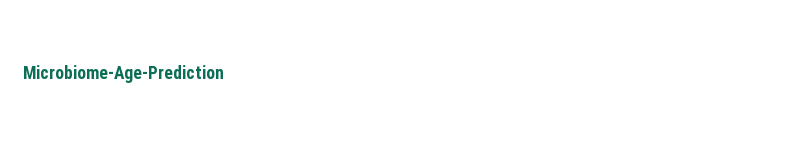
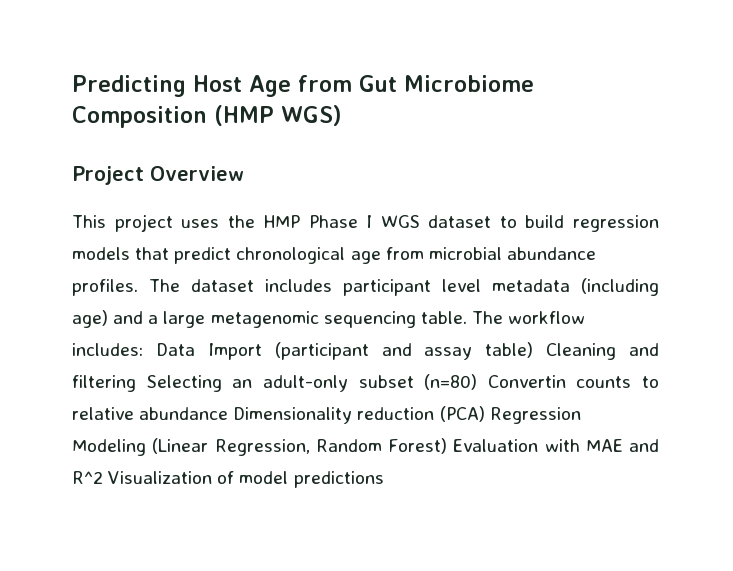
[23,65,224,83] Microbiome-Age-Prediction -> [72,75,534,97] [72,105,342,128] [72,166,244,185] [72,214,659,232] [72,247,596,264] [72,278,659,296] [72,310,586,328] [72,342,659,360] [72,374,659,392] [72,406,581,424] [72,438,659,456] [72,471,384,488] Predicting Host Age from Gut Microbiome Composition (HMP WGS) // Project Overview // This project uses the HMP Phase I WGS dataset to build regression models that predict chronological age from microbial abundance profiles. The dataset includes participant level metadata (including age) and a large metagenomic sequencing table. The workflow includes: Data Import (participant and assay table) Cleaning and filtering Selecting an adult-only subset (n=80) Convertin counts to relative abundance Dimensionality reduction (PCA) Regression Modeling (Linear Regression, Random Forest) Evaluation with MAE and R^2 Visualization of model predictions

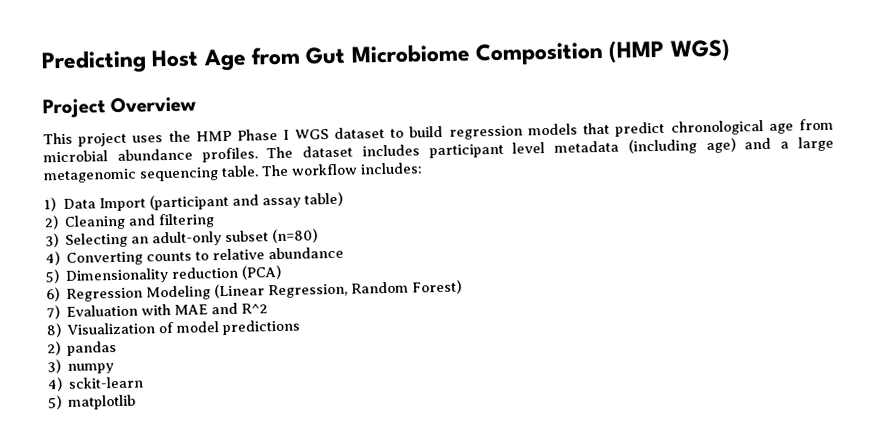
(143, 349) none -> [44,197,56,212] // 1)
(534, 350) none -> [44,215,59,230] // 2)
(136, 383) none -> [45,233,59,248] // 3)
[487,375,566,388] Convertin -> [45,251,144,266] // 4) Converting
(229, 413) none -> [45,269,60,284] // 5)
(485, 414) none -> [46,287,60,302] // 6)
(447, 446) none -> [46,305,60,320] // 7)
(103, 477) none -> [46,323,62,338] // 8)
(384, 479) none -> [47,340,118,356] [47,359,115,374] [47,376,144,392] [48,394,137,410] // 2) pandas // 3) numpy // 4) sckit-learn // 5) matplotlib

